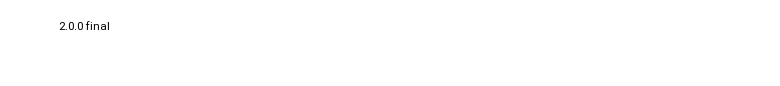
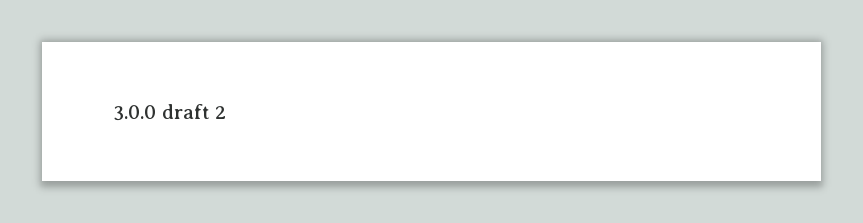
[59,21,111,30] 2.0.0 final -> [113,104,227,121] 3.0.0 draft 2

